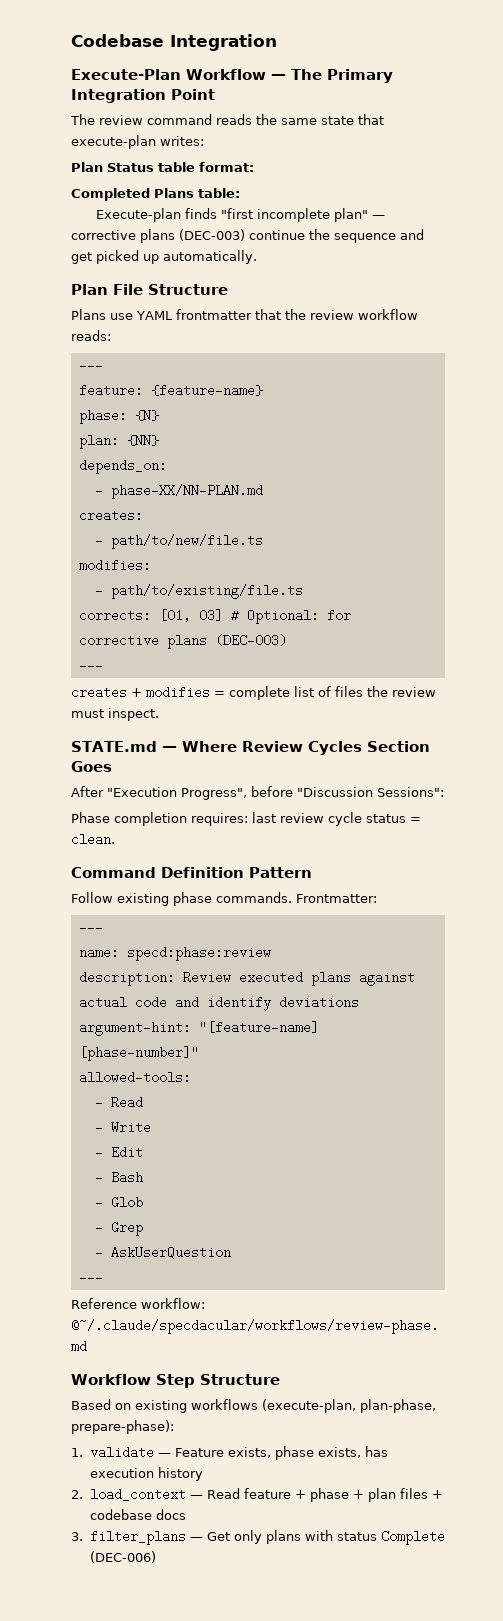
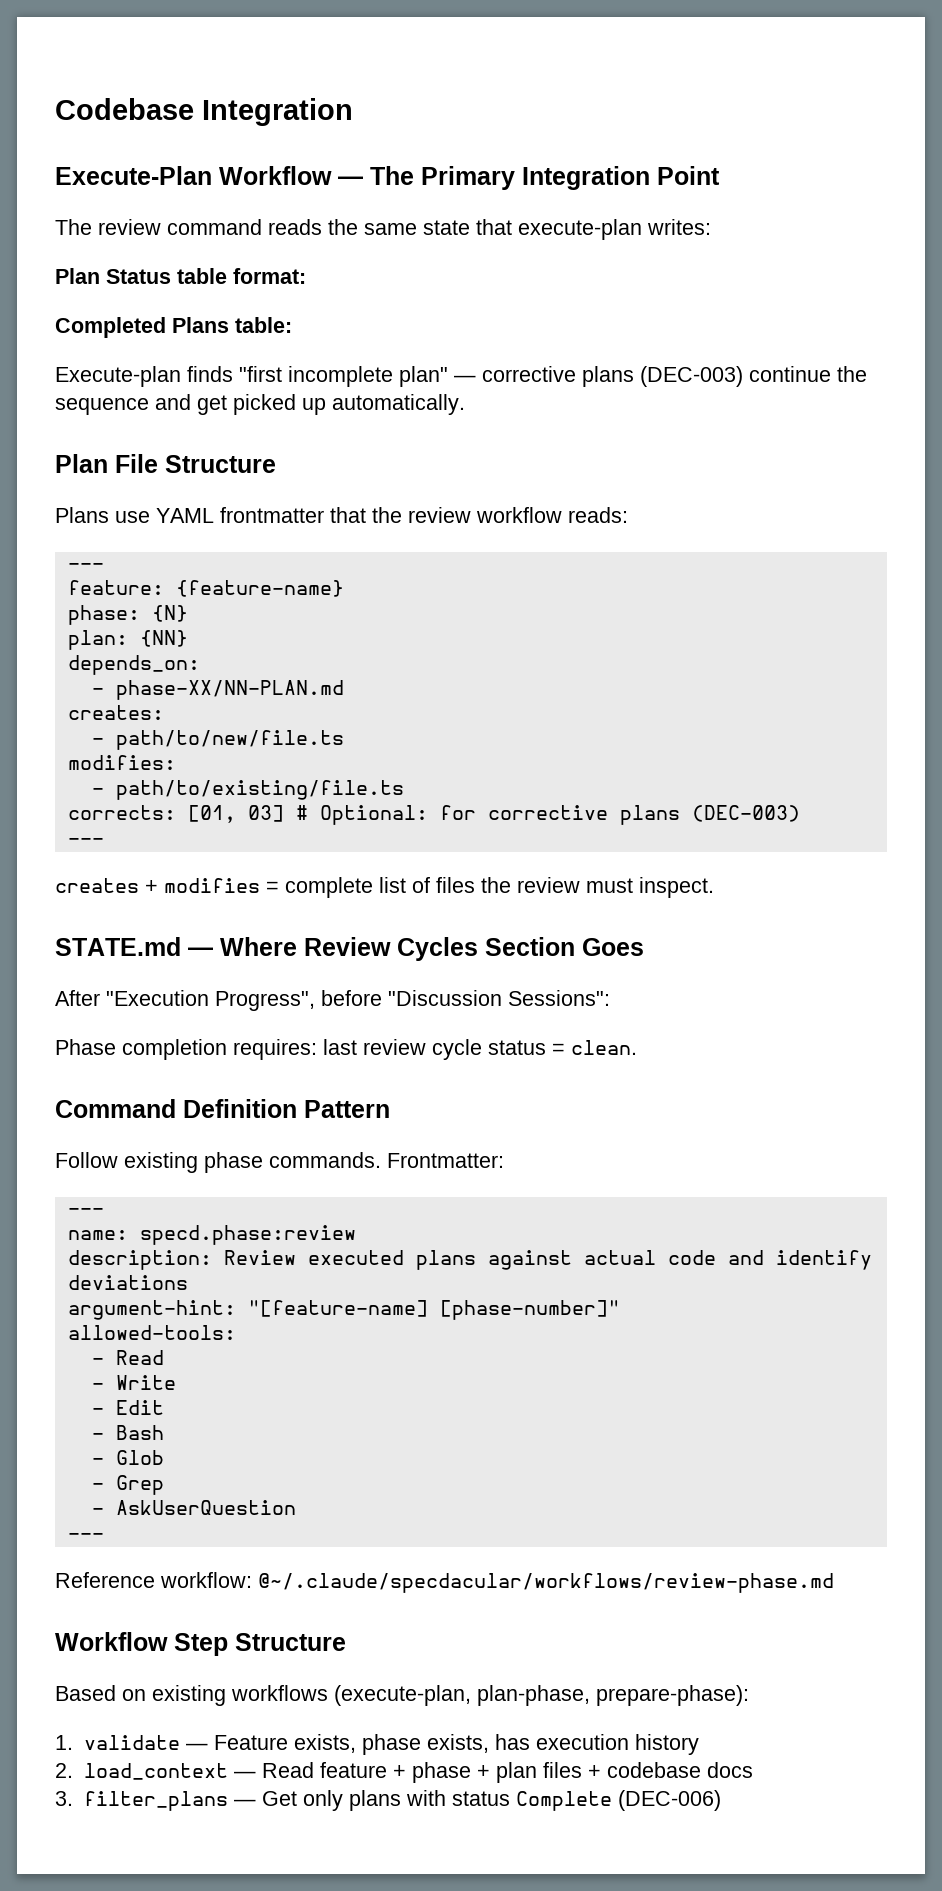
[126,946,271,961] specd:phase:review -> [139,1225,356,1245] specd.phase:review

